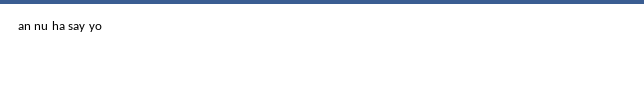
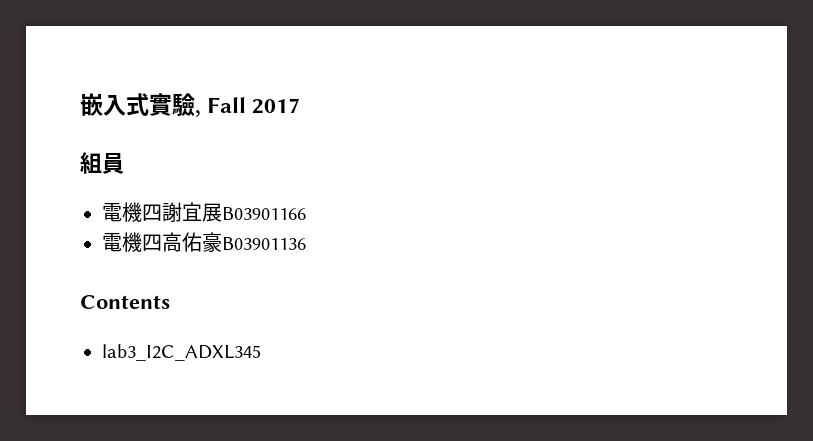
[18,21,102,32] an nu ha say yo -> [80,93,301,117] [80,152,124,174] [102,202,306,222] [102,232,306,252] [80,295,170,309] [102,344,261,361] 嵌入式實驗, Fall 2017 // 組員 // 電機四謝宜展B03901166 // 電機四高佑豪B03901136 // Contents // lab3_I2C_ADXL345

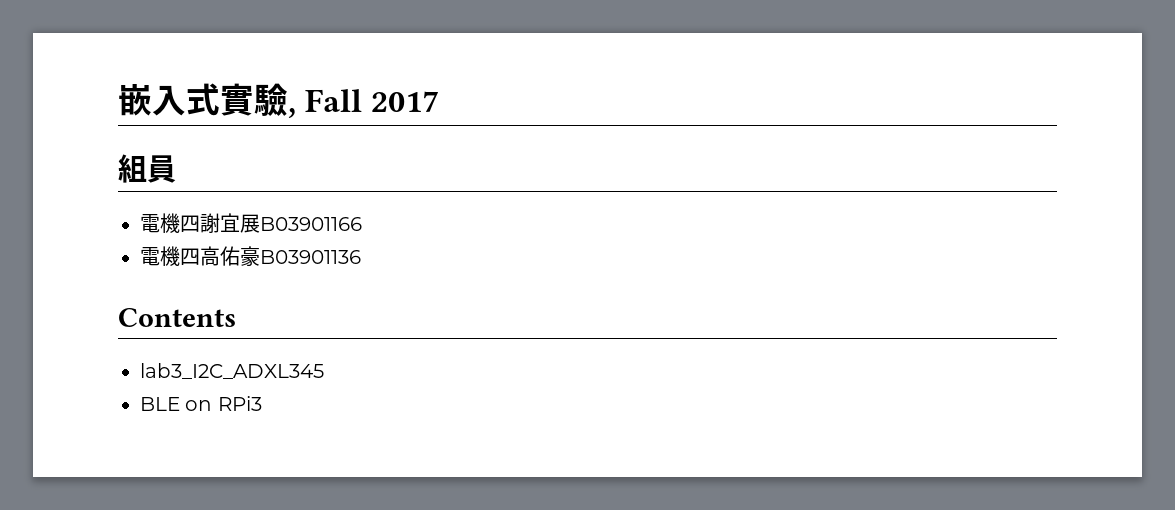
(261, 352) none -> [140,396,262,411] // BLE on RPi3

